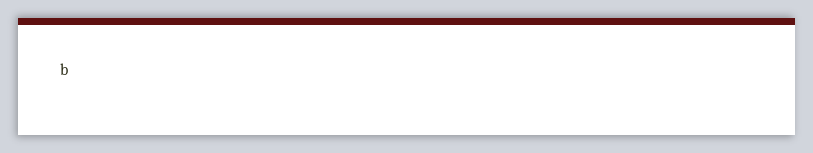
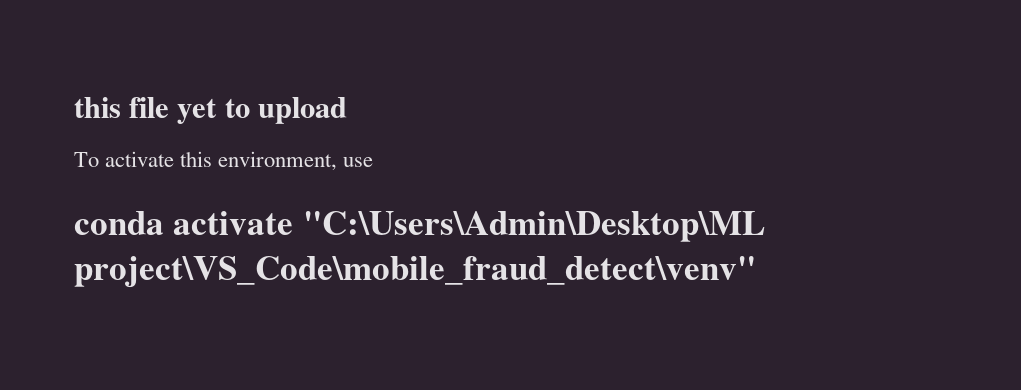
[60,63,68,75] b -> [74,97,347,124] [74,151,374,171] [74,211,765,242] [74,256,756,288] this file yet to upload // To activate this environment, use // conda activate "C:\Users\Admin\Desktop\ML project\VS_Code\mobile_fraud_detect\venv"

